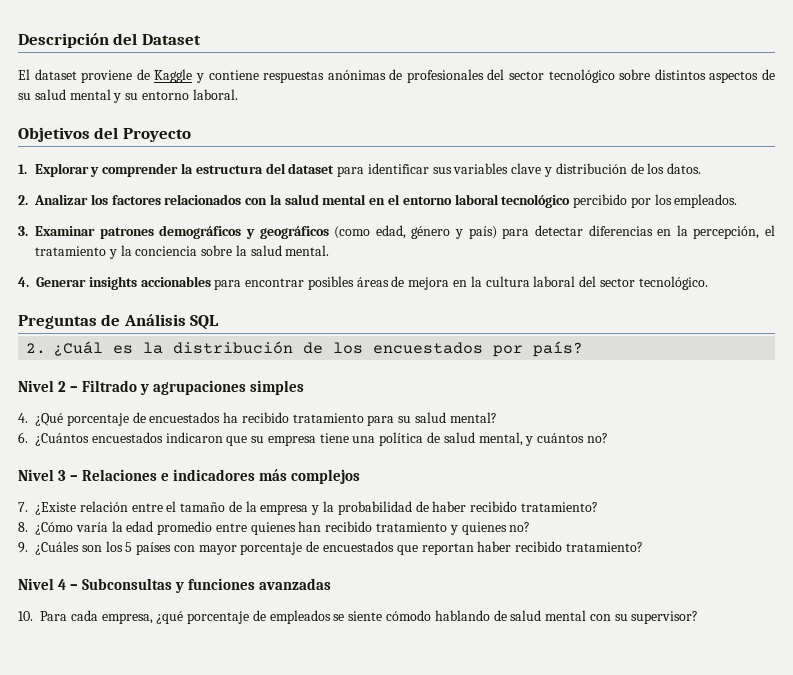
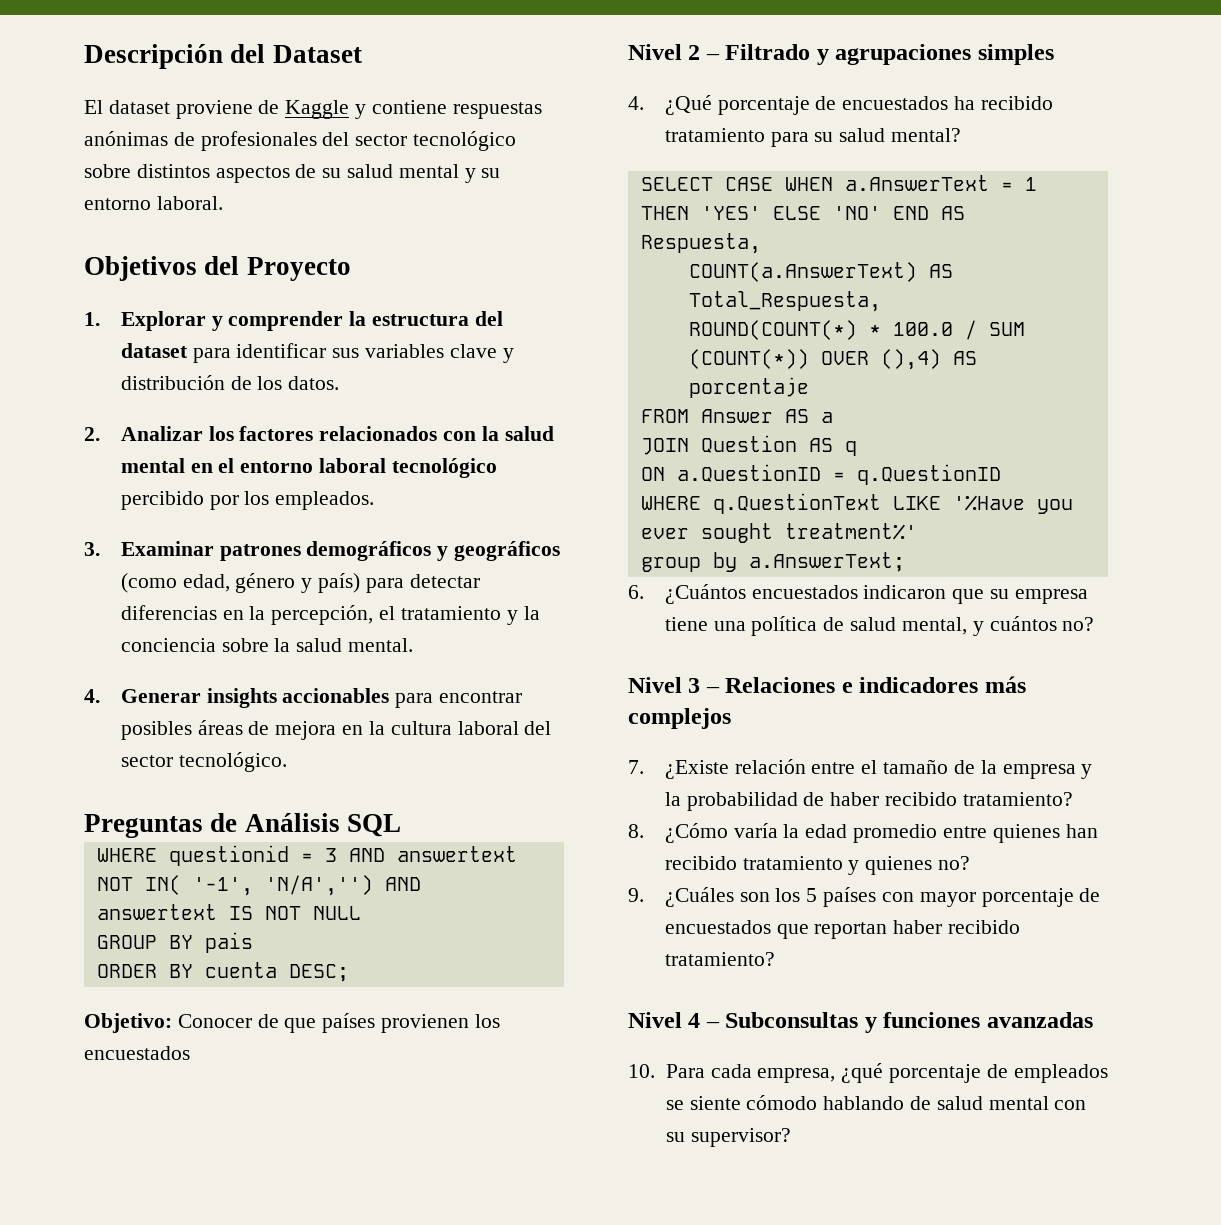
[26,341,324,356] 2. ¿Cuál es la distribución de -> [96,845,517,866] [96,875,421,896] [96,904,361,920] [96,932,253,953] [96,962,349,982] [84,1013,470,1033] WHERE questionid = 3 AND answertext NOT IN( '-1', 'N/A','') AND answertext IS NOT NULL // GROUP BY pais // ORDER BY cuenta DESC; // Objetivo: Conocer de que países provienen
[493,341,584,357] por país? -> (190, 1053) none
(497, 417) none -> [640,175,1037,191] [640,206,965,220] [640,233,761,254] [688,262,953,282] [688,291,881,312] [688,320,1025,340] [688,349,977,370] [688,377,809,398] [640,409,833,423] [640,435,857,456] [640,464,1001,485] [640,493,1073,514] [640,523,917,543] [640,552,905,572] // SELECT CASE WHEN a.AnswerText = 1 THEN 'YES' ELSE 'NO' END AS Respuesta, // COUNT(a.AnswerText) AS Total_Respuesta, // ROUND(COUNT(*) * 100.0 / SUM (COUNT(*)) OVER (),4) AS porcentaje // FROM Answer AS a // JOIN Question AS q // ON a.QuestionID = q.QuestionID // WHERE q.QuestionText LIKE '%Have you ever sought treatment%' // group by a.AnswerText;

